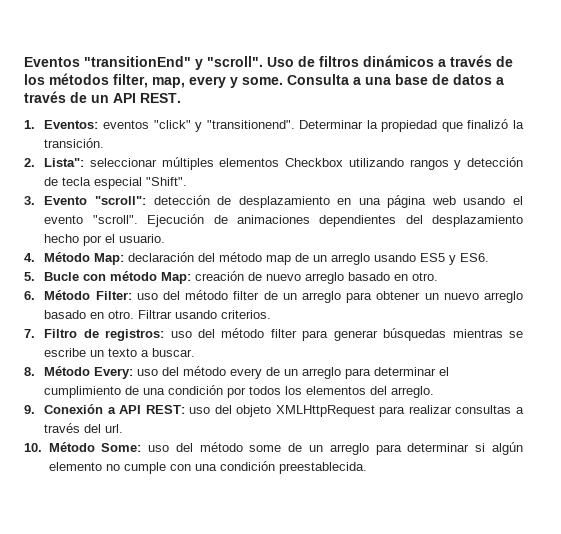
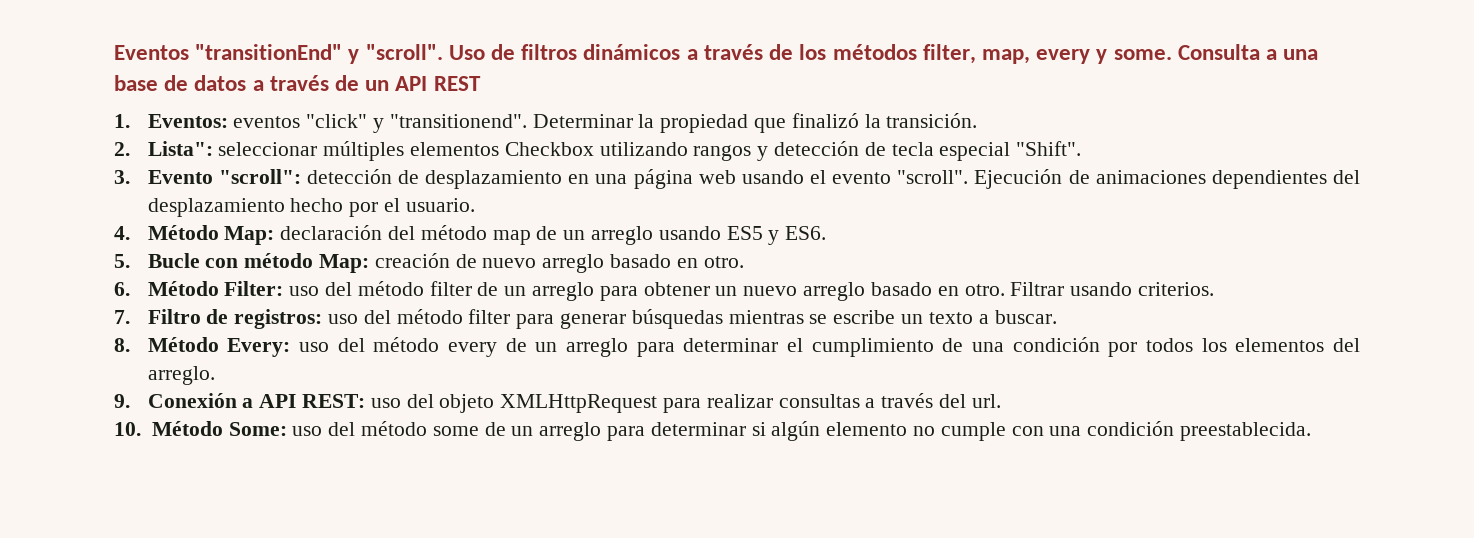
[140,93,181,103] REST. -> [433,76,481,91] REST

